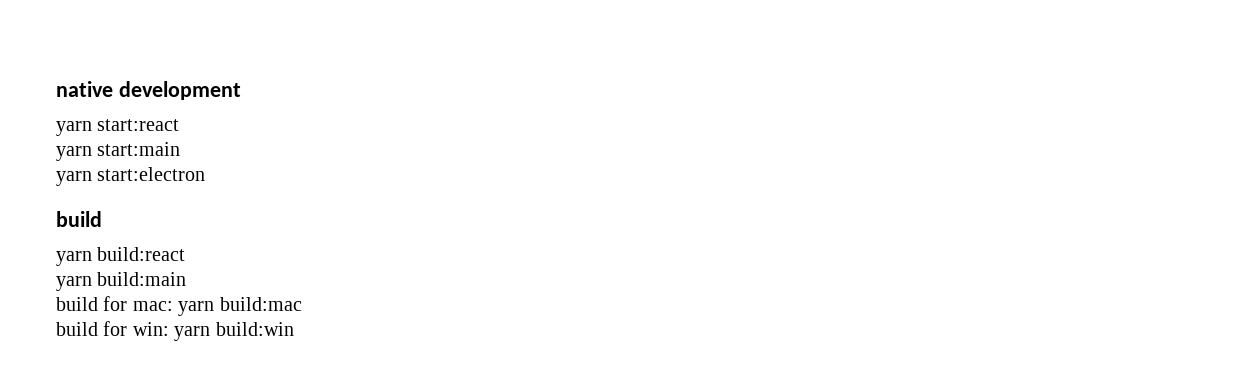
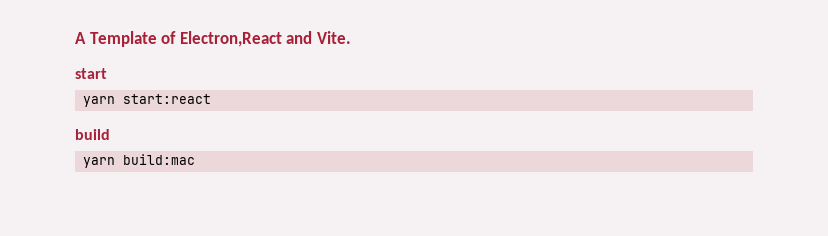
[56,81,241,100] [56,119,180,136] [56,142,181,161] [56,167,206,186] [56,211,102,227] [56,247,186,266] [56,272,187,291] [56,296,302,316] [56,321,294,341] native development // yarn start:react // yarn start:main // yarn start:electron // build // yarn build:react // yarn build:main // build for mac: yarn build:mac // build for win: yarn build:win -> [75,31,351,47] [75,68,107,79] [83,94,212,107] [75,129,110,140] [83,154,196,168] A Template of Electron,React and Vite. // start // yarn start:react // build // yarn build:mac

